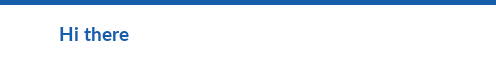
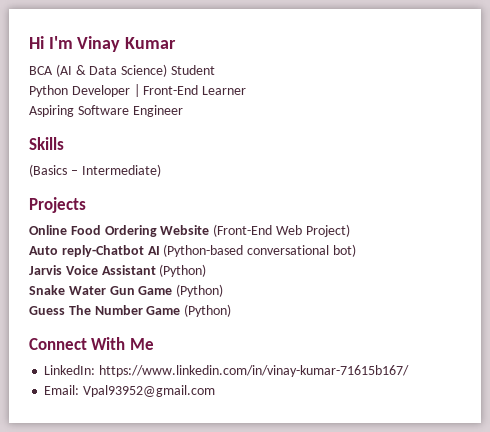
[84,27,129,41] there -> [48,36,177,52] [29,64,215,77] [29,84,247,97] [29,105,183,117] [29,137,64,150] [29,164,161,177] [29,197,86,213] [29,224,350,237] [29,244,356,257] [29,264,207,277] [29,284,224,297] [29,304,232,317] [29,337,154,350] [44,365,410,377] [44,385,216,397] I'm Vinay Kumar // BCA (AI & Data Science) Student // Python Developer | Front-End Learner // Aspiring Software Engineer // Skills // (Basics – Intermediate) // Projects // Online Food Ordering Website (Front-End Web Project) // Auto reply-Chatbot AI (Python-based conversational bot) // Jarvis Voice Assistant (Python) // Snake Water Gun Game (Python) // Guess The Number Game (Python) // Connect With Me // LinkedIn: https://www.linkedin.com/in/vinay-kumar-71615b167/ // Email: Vpal93952@gmail.com

